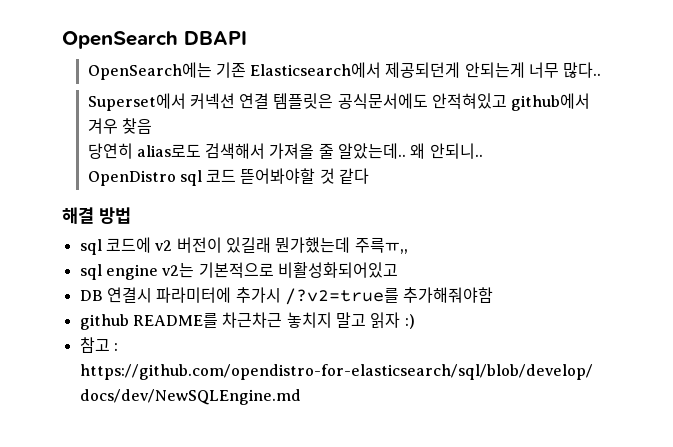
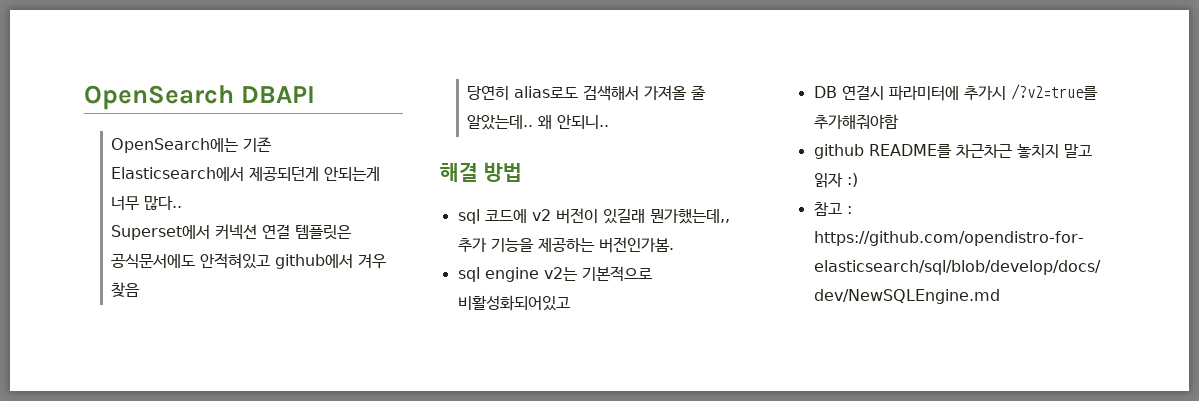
[87,168,370,186] // OpenDistro sql 코드 뜯어봐야할 것 같다 -> (610, 121) none
[275,237,408,254] 뭔가했는데 주륵ㅠ,, -> [649,209,730,224] [457,237,674,253] 뭔가했는데,, 추가 기능을 제공하는 버전인가봄.

